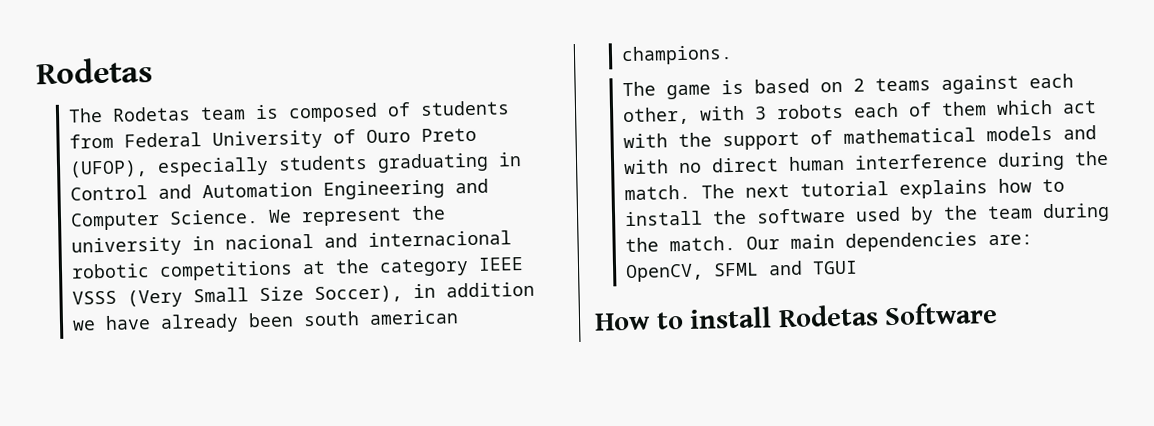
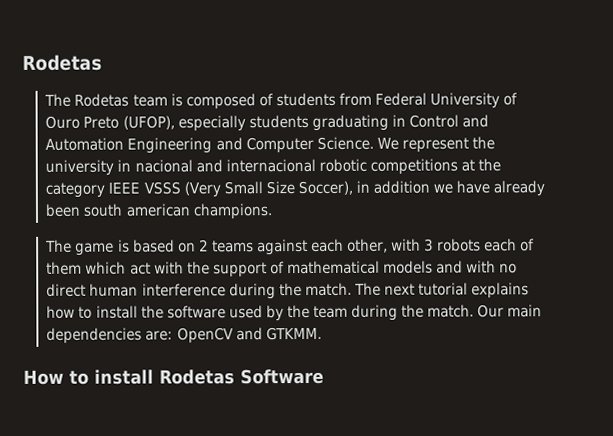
[624,260,858,283] OpenCV, SFML and TGUI -> [176,326,322,344] OpenCV and GTKMM.

